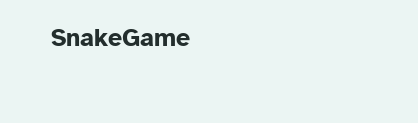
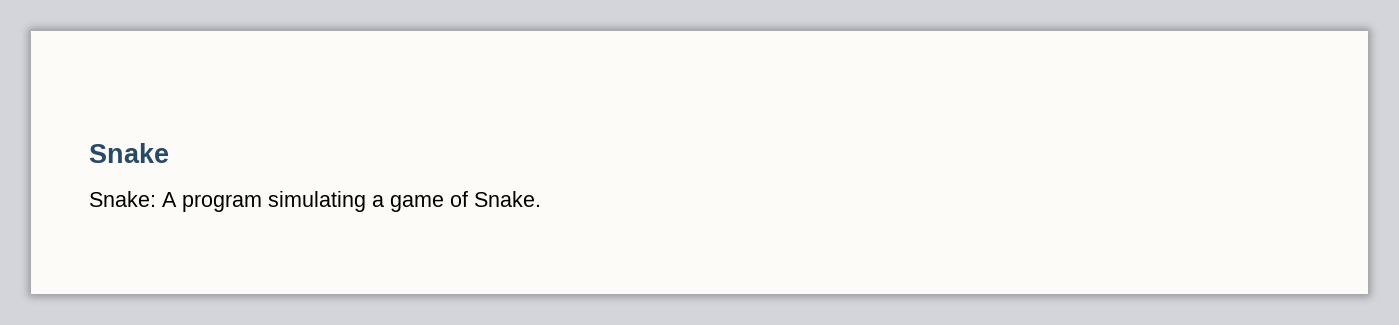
[51,29,190,46] SnakeGame -> [89,143,169,163] [89,191,541,212] Snake // Snake: A program simulating a game of Snake.

